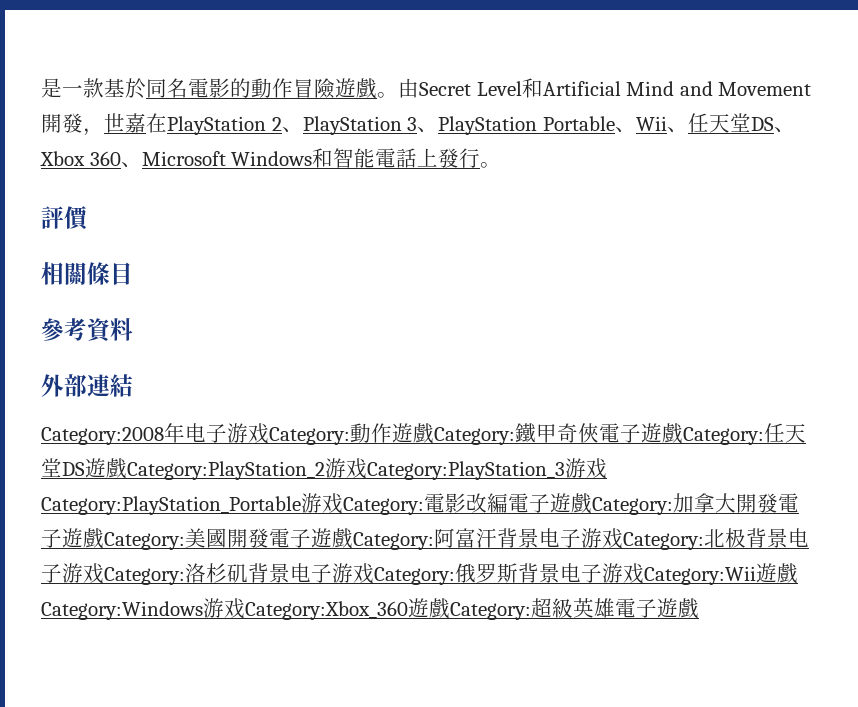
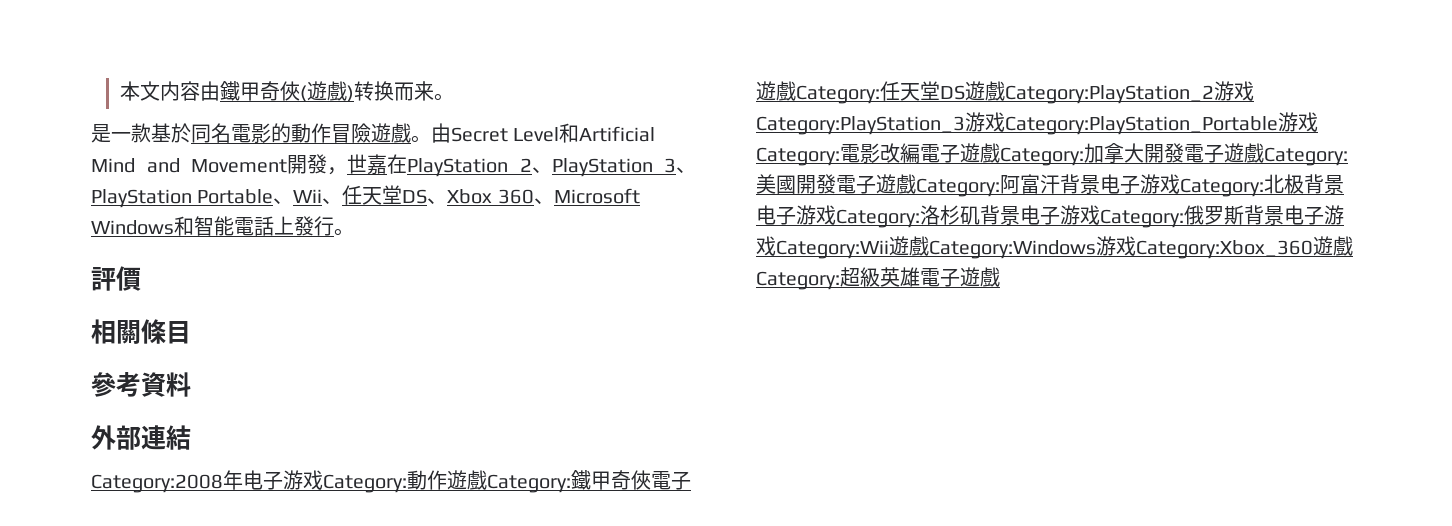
(41, 88) none -> [120,81,455,102] 本文内容由鐵甲奇俠(遊戲)转换而来。 //

